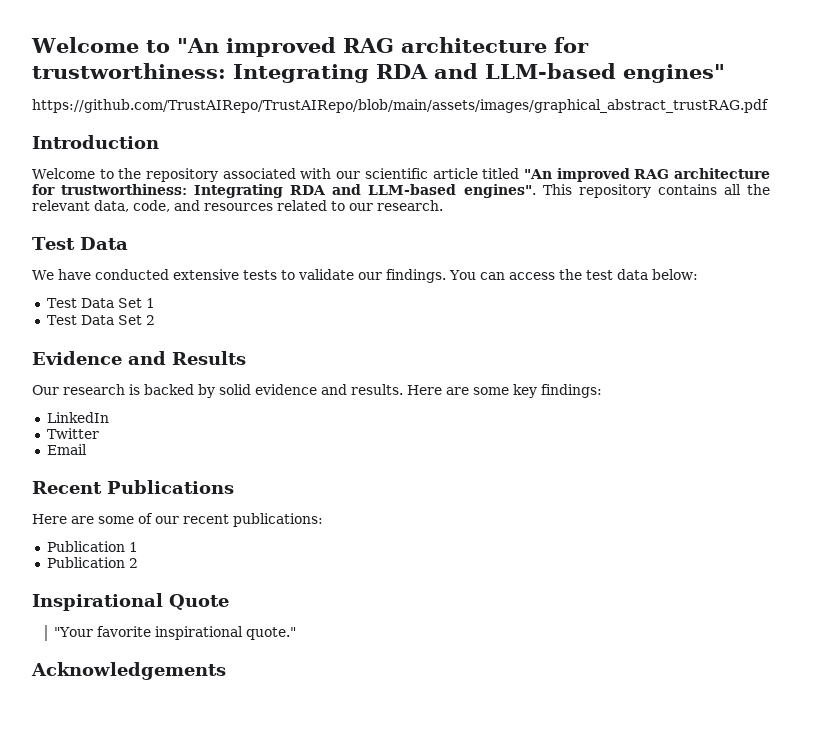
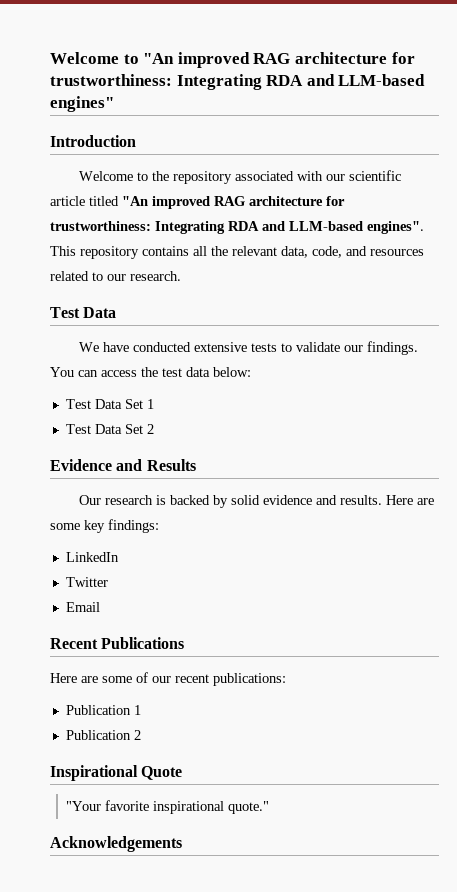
[32,99,769,113] // https://github.com/TrustAIRepo/TrustAIRepo/blob/main/assets/images/graphical_abstract_trustRAG.pdf -> (114, 104) none

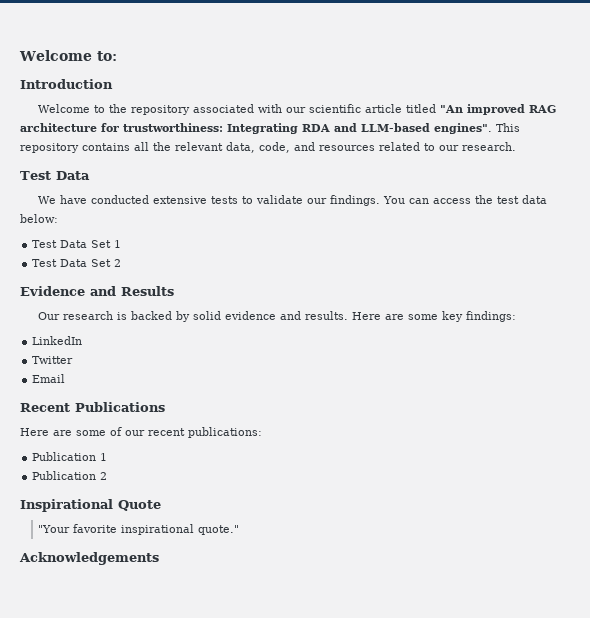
[50,52,415,68] [50,74,426,90] [50,96,114,112] Welcome to "An improved RAG architecture for trustworthiness: Integrating RDA and LLM-based engines" -> [19,50,117,61] Welcome to:

